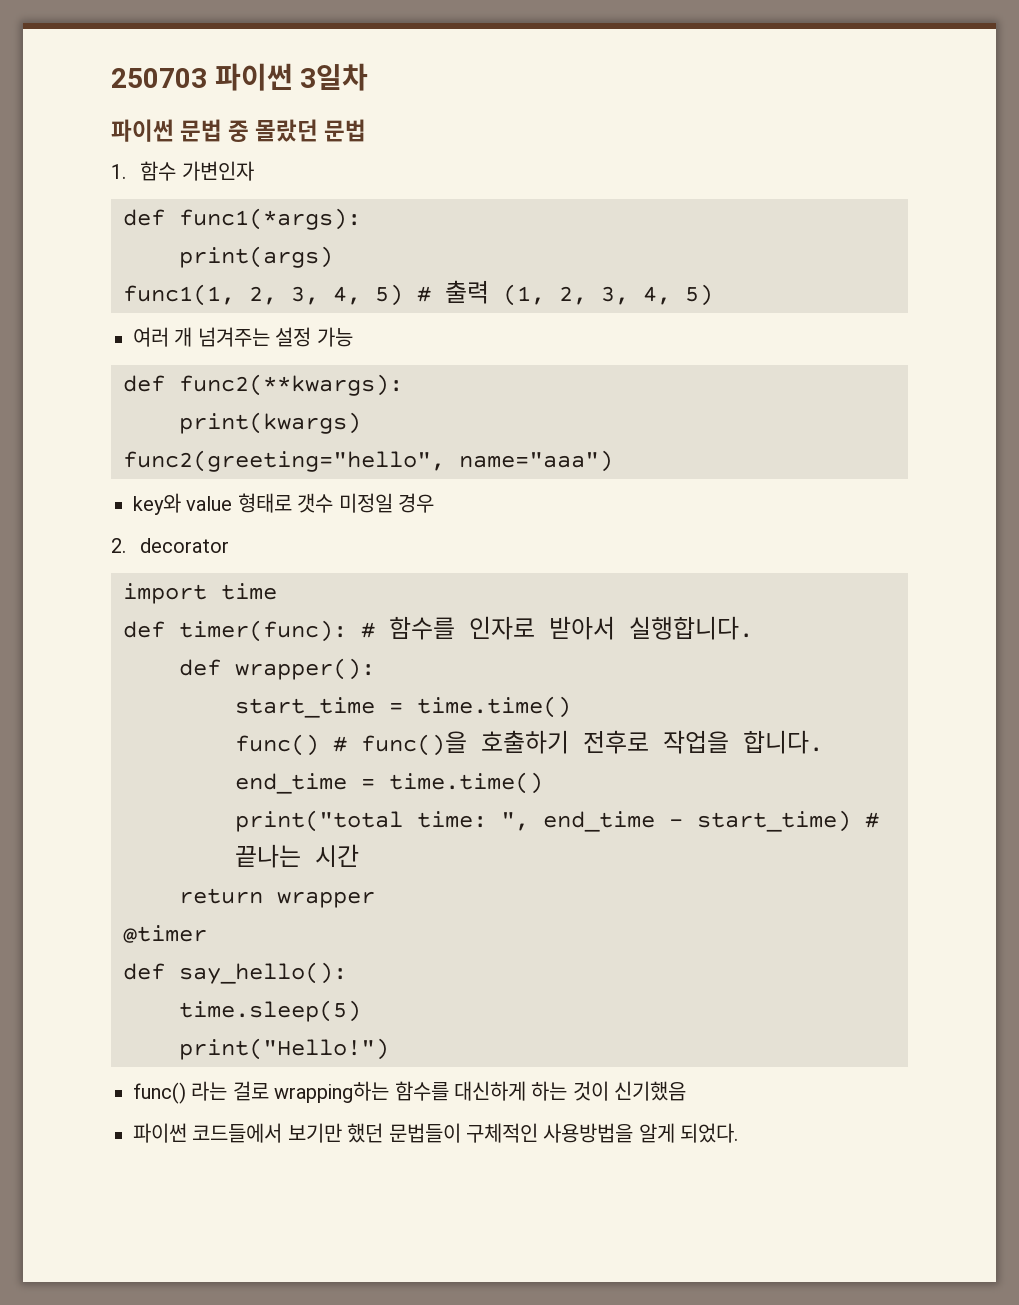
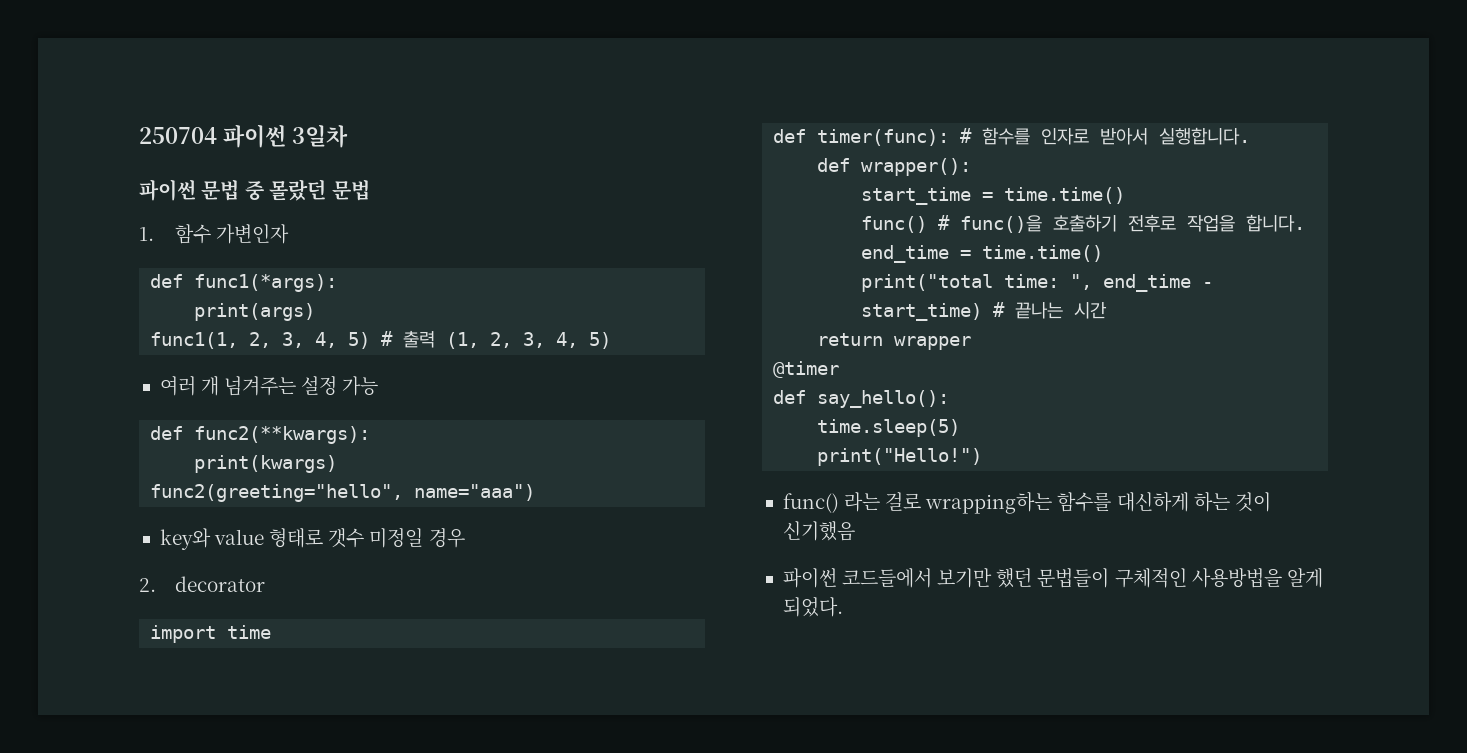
[111,68,207,88] 250703 -> [139,127,217,144] 250704

